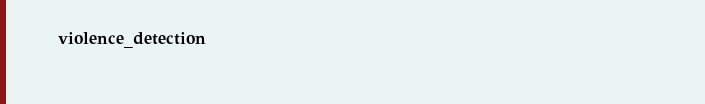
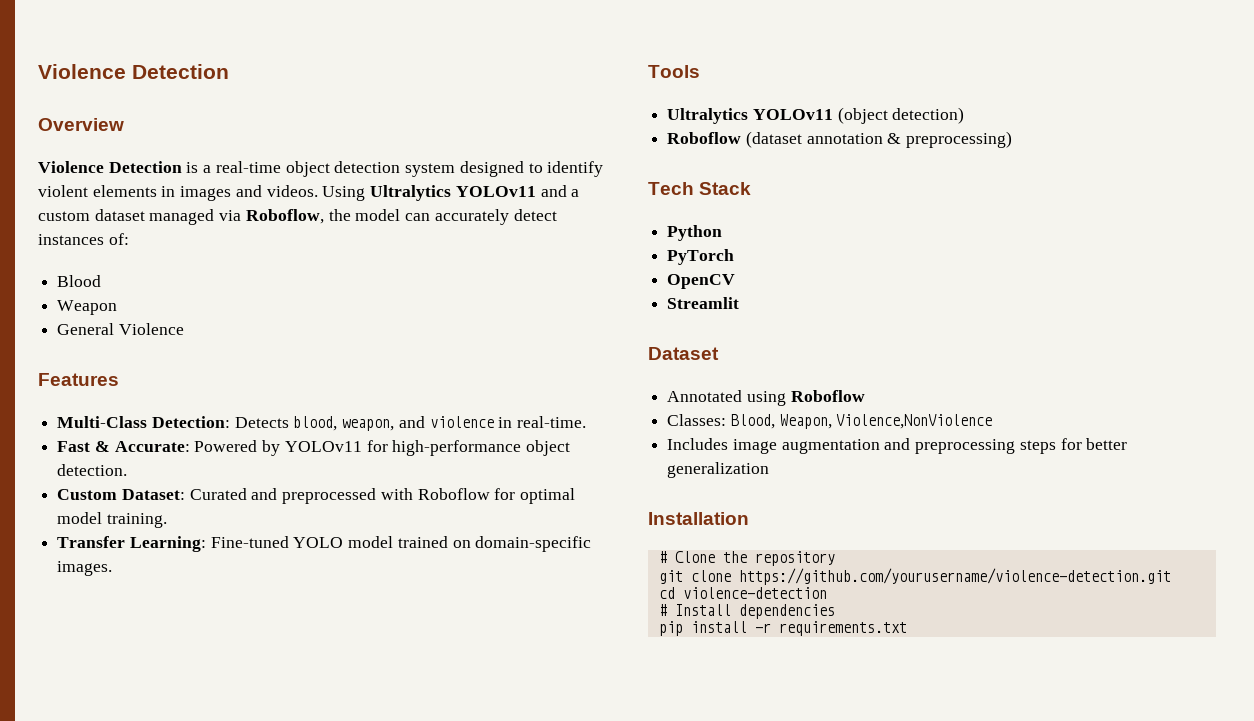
[58,32,206,48] violence_detection -> [38,64,229,79] [38,118,124,131] [38,161,604,177] [38,185,580,201] [38,209,557,225] [38,233,129,245] [57,275,102,287] [57,300,118,315] [57,323,184,335] [38,373,119,386] [57,416,587,431] [57,440,571,456] [57,464,128,476] [57,488,576,504] [57,512,167,528] [57,536,592,552] [57,561,113,576] [648,65,700,78] [667,107,965,124] [667,131,1013,148] [648,182,752,195] [667,225,723,241] [667,249,735,265] [667,274,736,289] [667,297,740,309] [648,347,719,360] [667,390,865,406] [667,414,993,429] [667,438,1128,454] [667,462,770,478] [648,512,749,525] [658,551,835,566] [658,568,1171,585] [658,587,827,599] [658,604,835,619] [658,621,907,636] Violence Detection // Overview // Violence Detection is a real-time object detection system designed to identify violent elements in images and videos. Using Ultralytics YOLOv11 and a custom dataset managed via Roboflow, the model can accurately detect instances of: // Blood // Weapon // General Violence // Features // Multi-Class Detection: Detects blood, weapon, and violence in real-time. // Fast & Accurate: Powered by YOLOv11 for high-performance object detection. // Custom Dataset: Curated and preprocessed with Roboflow for optimal model training. // Transfer Learning: Fine-tuned YOLO model trained on domain-specific images. // Tools // Ultralytics YOLOv11 (object detection) // Roboflow (dataset annotation & preprocessing) // Tech Stack // Python // PyTorch // OpenCV // Streamlit // Dataset // Annotated using Roboflow // Classes: Blood, Weapon, Violence,NonViolence // Includes image augmentation and preprocessing steps for better generalization // Installation // # Clone the repository // git clone https://github.com/yourusername/violence-detection.git // cd violence-detection // # Install dependencies // pip install -r requirements.txt

